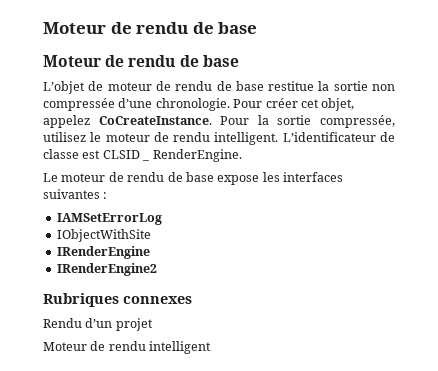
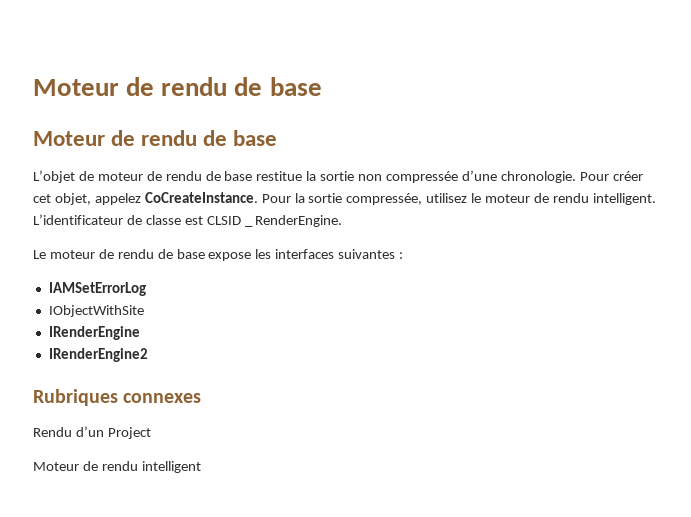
[115,318,153,331] projet -> [107,427,151,439] Project

